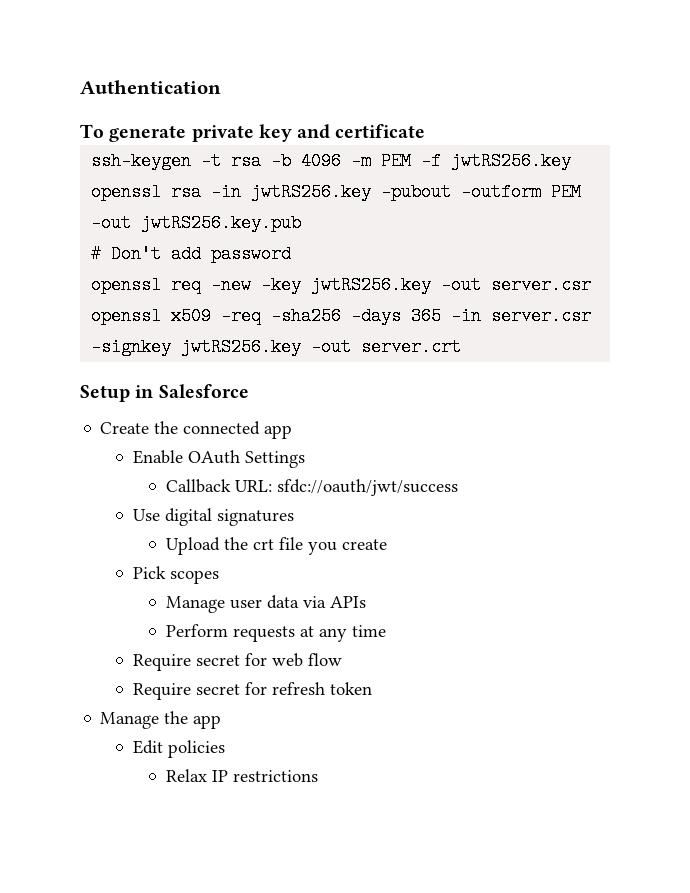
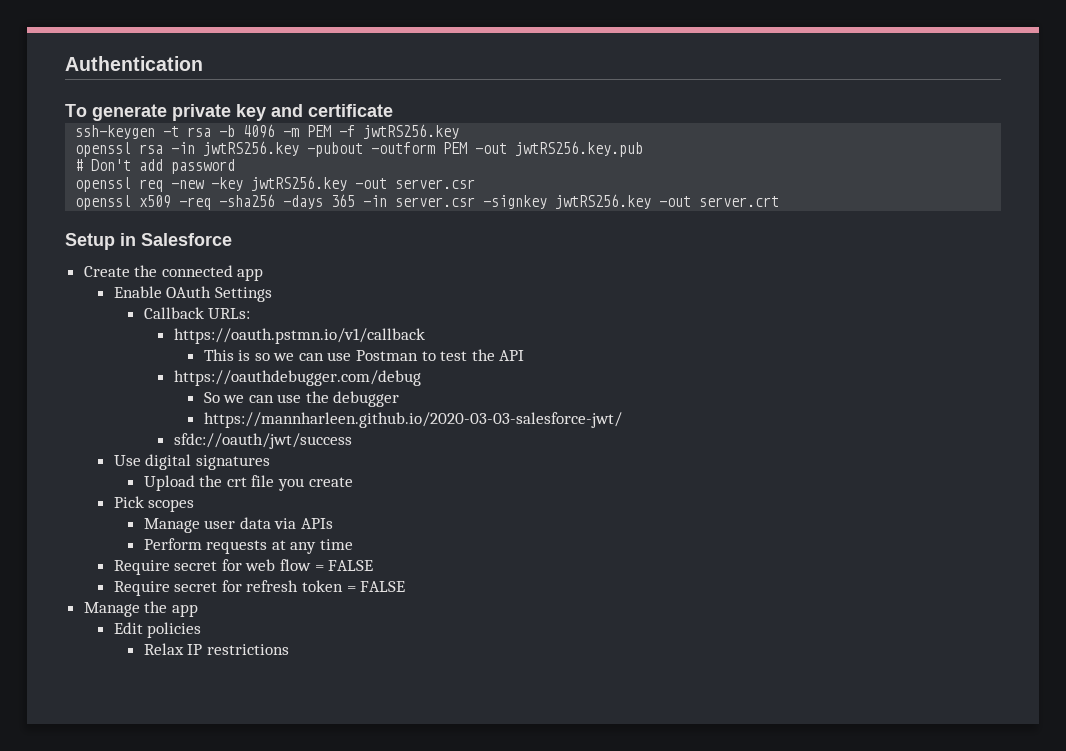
[234,480,272,492] URL: -> [208,308,251,319] [173,328,425,344] [203,349,525,361] [173,370,421,386] [203,391,400,407] [203,412,622,428] URLs: // https://oauth.pstmn.io/v1/callback // This is so we can use Postman to test the API // https://oauthdebugger.com/debug // So we can use the debugger // https://mannharleen.github.io/2020-03-03-salesforce-jwt/ //
(343, 659) none -> [314,560,374,571] = FALSE
(373, 688) none -> [346,581,406,592] = FALSE

